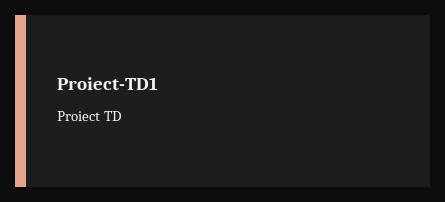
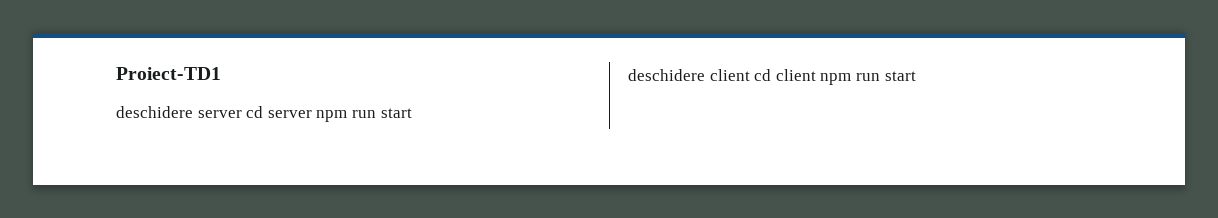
[57,111,121,121] Proiect TD -> [116,106,412,122] [628,69,916,85] deschidere server cd server npm run start // deschidere client cd client npm run start

